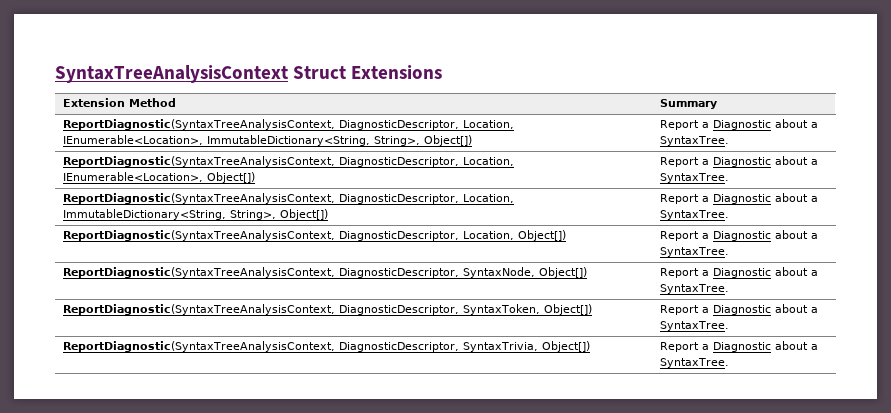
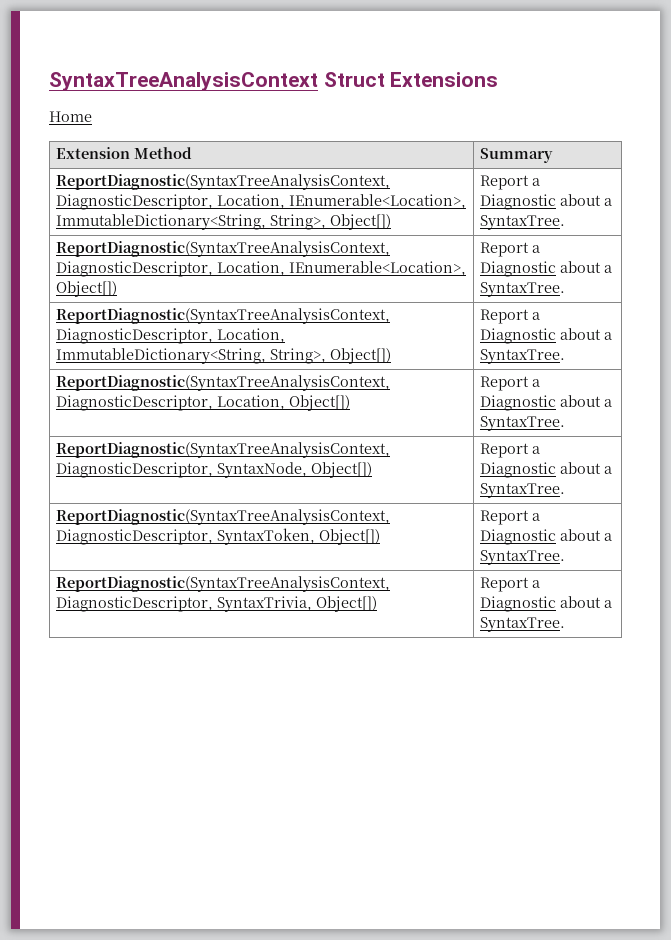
(443, 72) none -> [49,111,92,122] // Home

